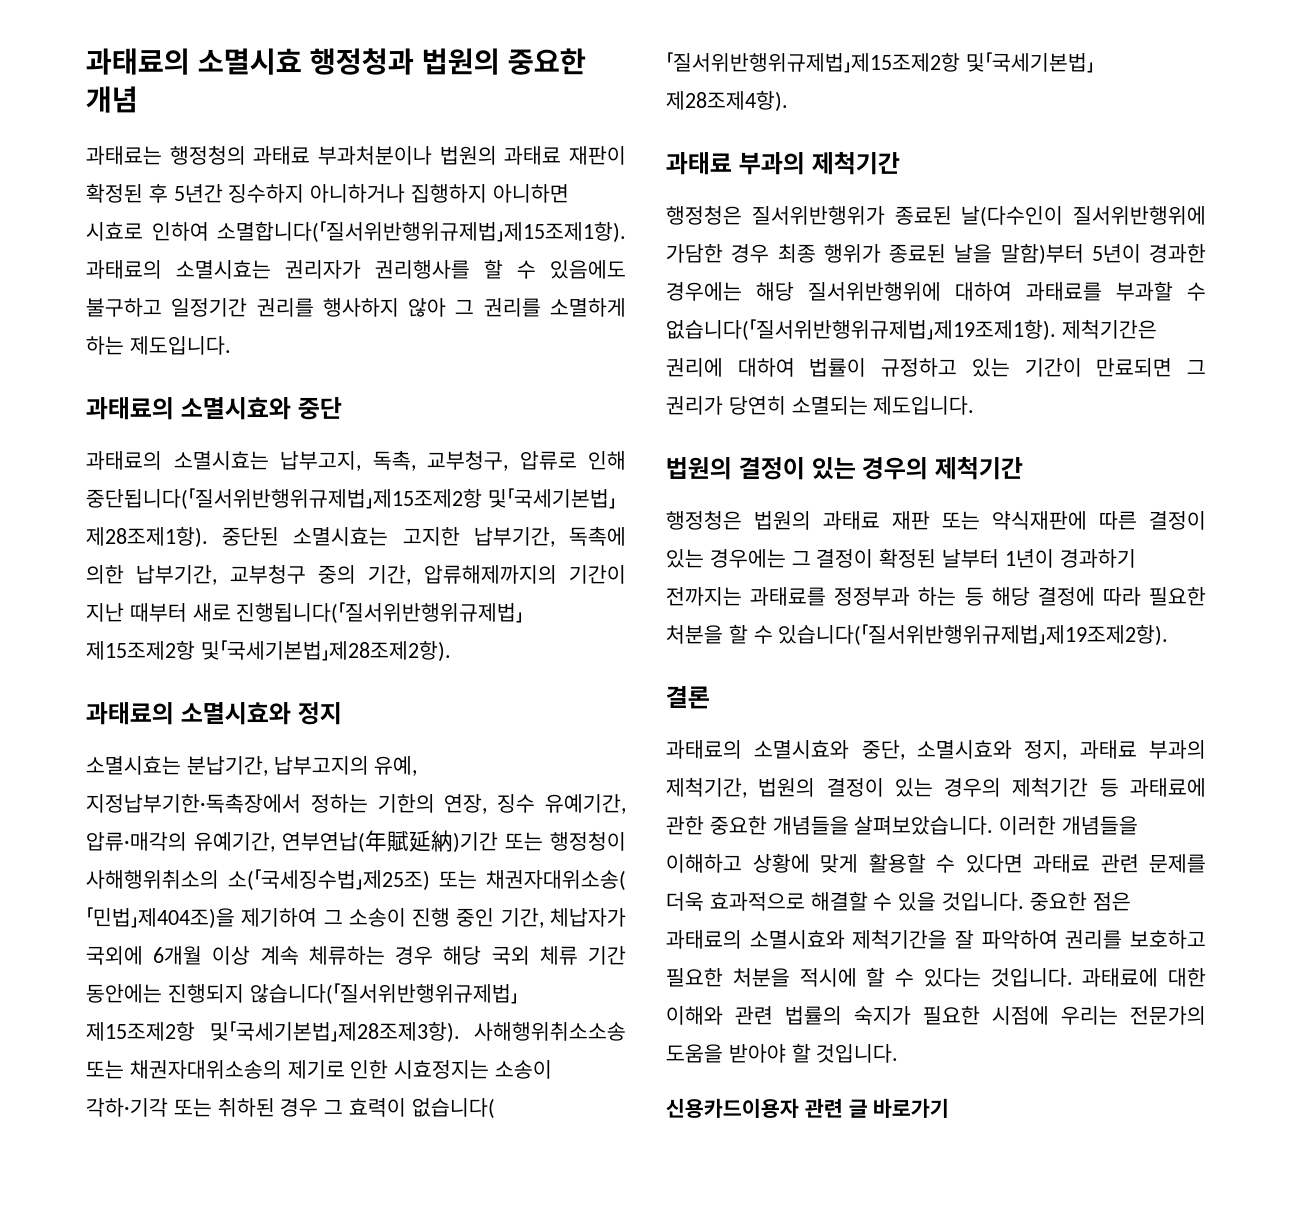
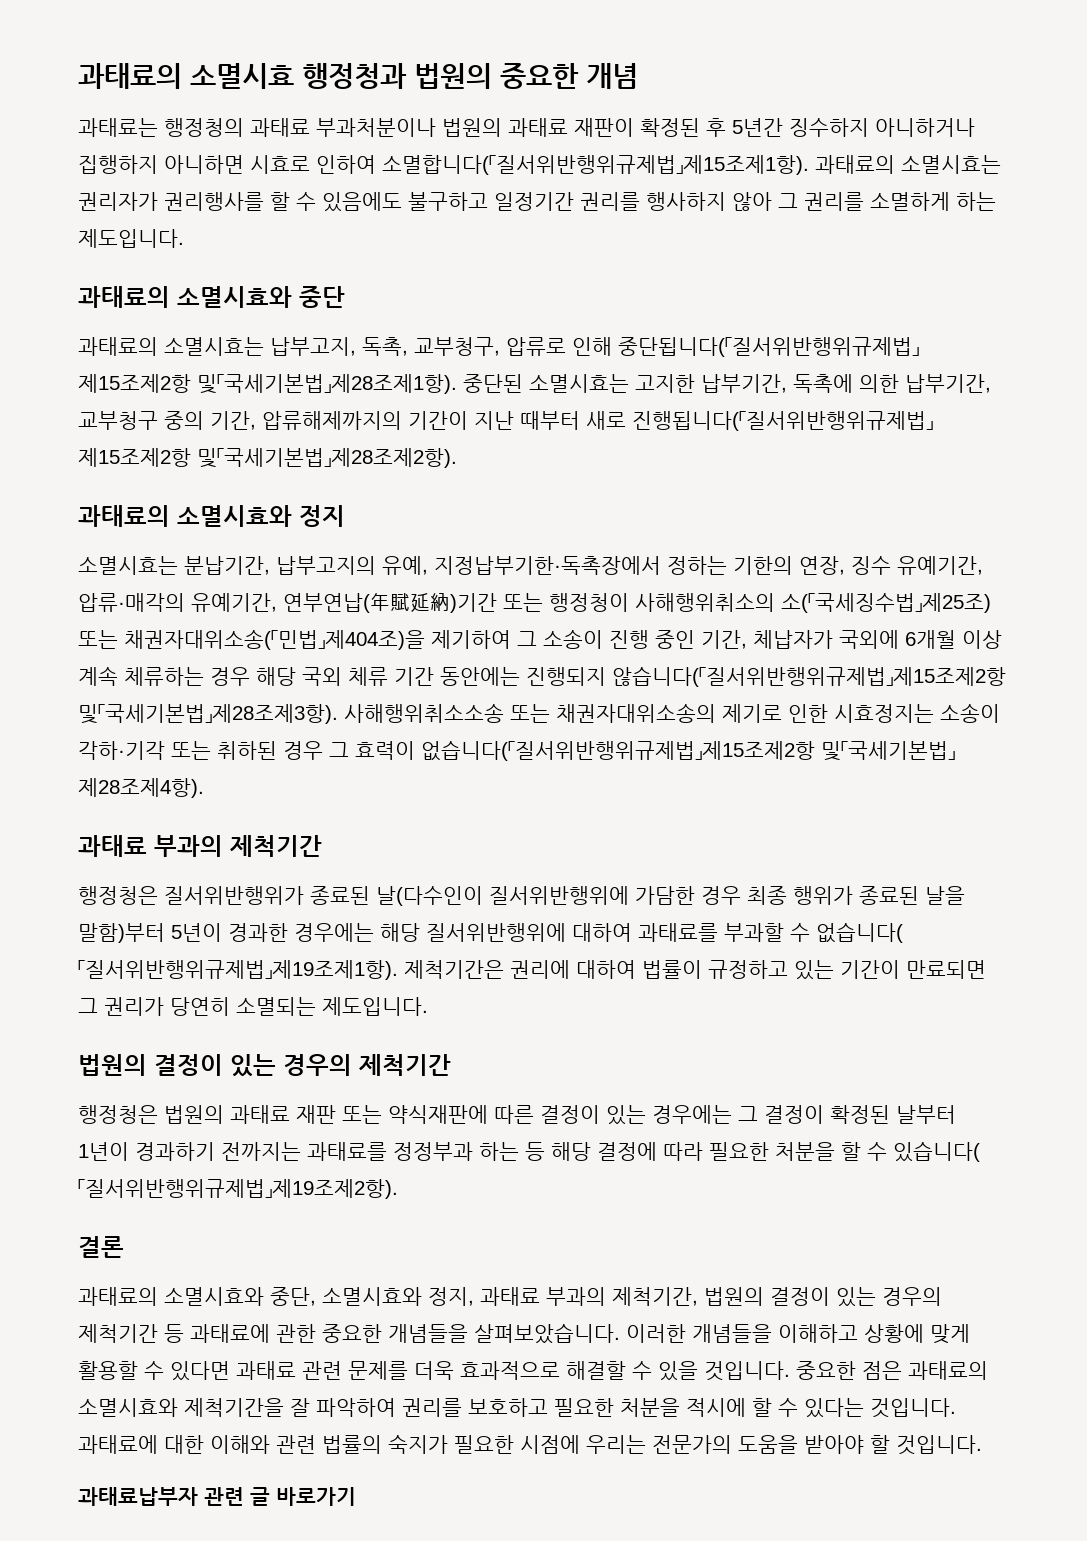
[666,1098,799,1118] 신용카드이용자 -> [78,1487,198,1506] 과태료납부자

